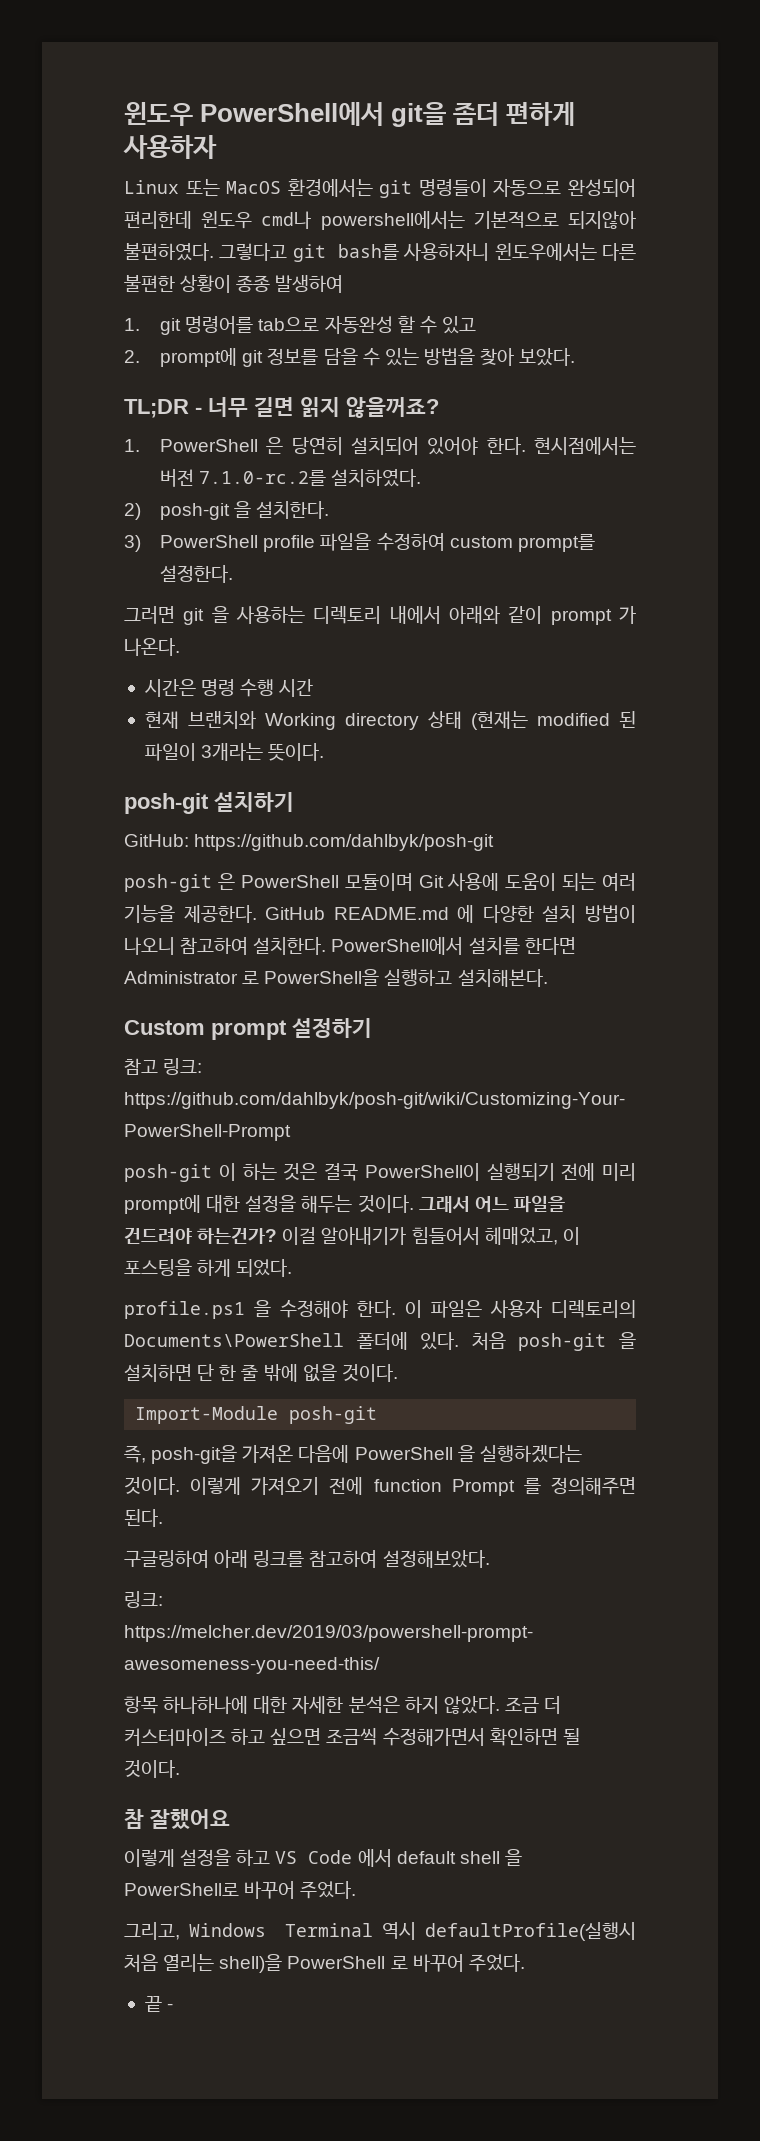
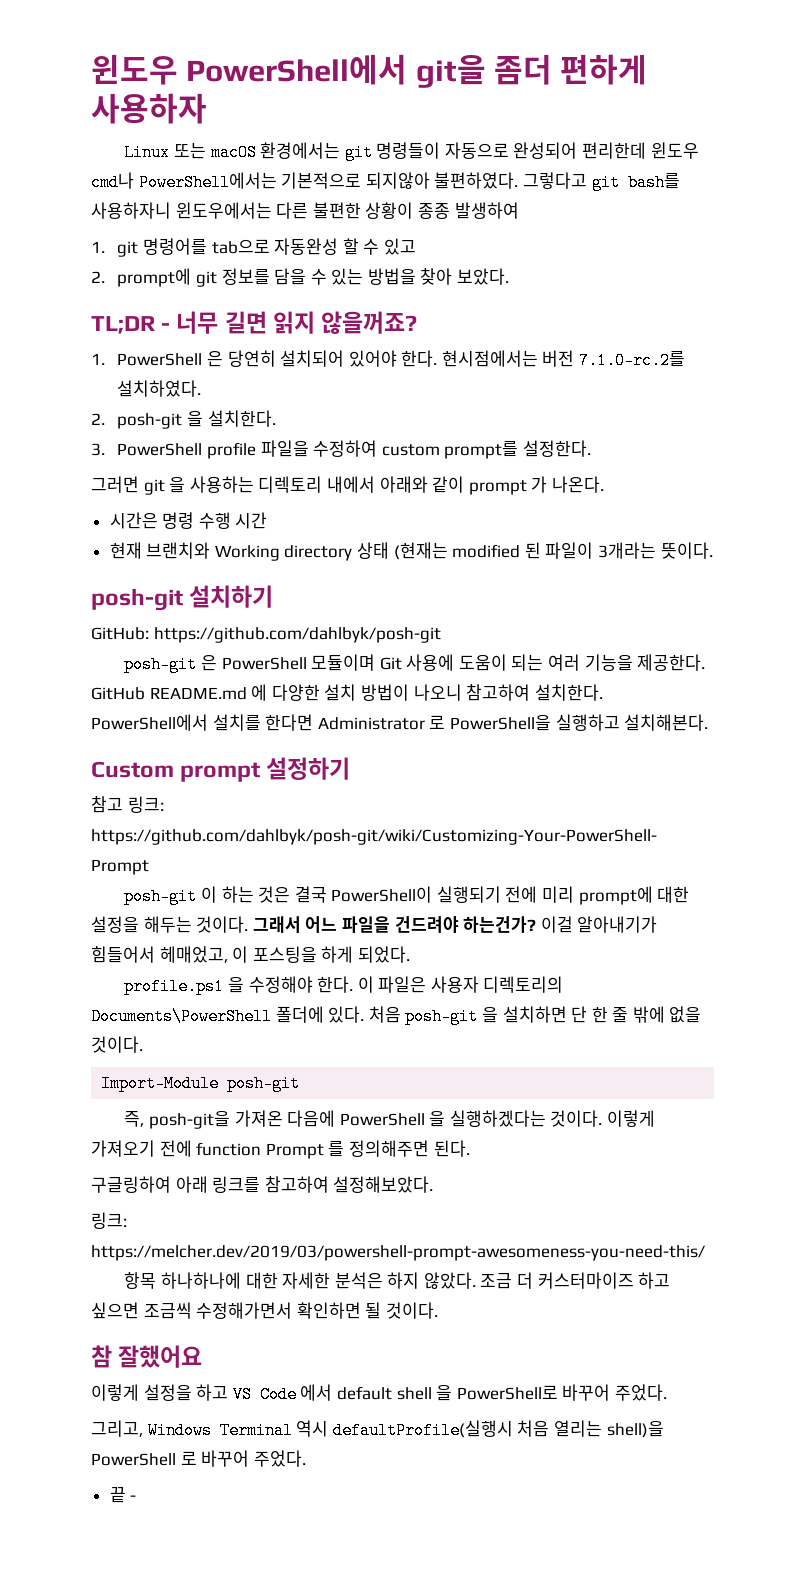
[226,181,282,194] MacOS -> [210,144,257,161] macOS
[320,211,465,230] powershell에서는 -> [138,172,277,191] PowerShell에서는
[124,503,141,520] 2) -> [91,413,105,425] 2.
[124,535,141,552] 3) -> [91,443,105,456] 3.

